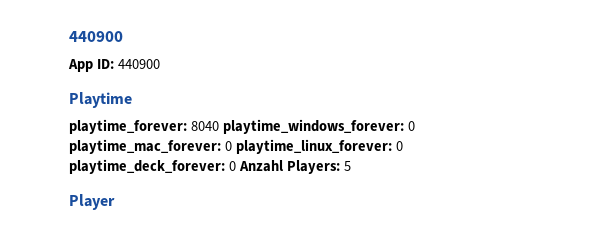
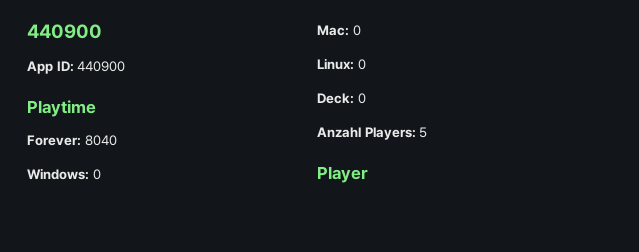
[69,119,187,134] playtime_forever: -> [27,135,81,146] Forever:
[222,119,415,134] [69,139,403,154] [69,159,236,174] playtime_windows_forever: 0 playtime_mac_forever: 0 playtime_linux_forever: 0 playtime_deck_forever: 0 -> [27,168,101,180] [317,25,361,36] [317,58,366,70] [317,93,366,104] // Windows: 0 // Mac: 0 // Linux: 0 // Deck: 0 //

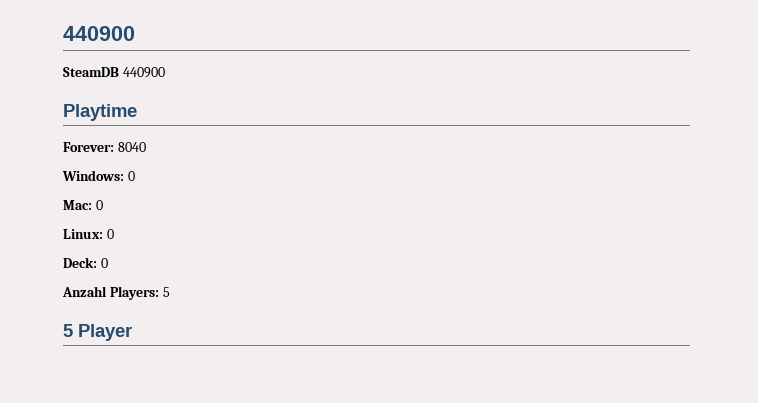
[27,24,102,39] [27,61,74,74] 440900 // App ID: -> [63,26,135,41] [63,67,119,77] 440900 // SteamDB
(428, 132) none -> [63,324,73,337] 5

